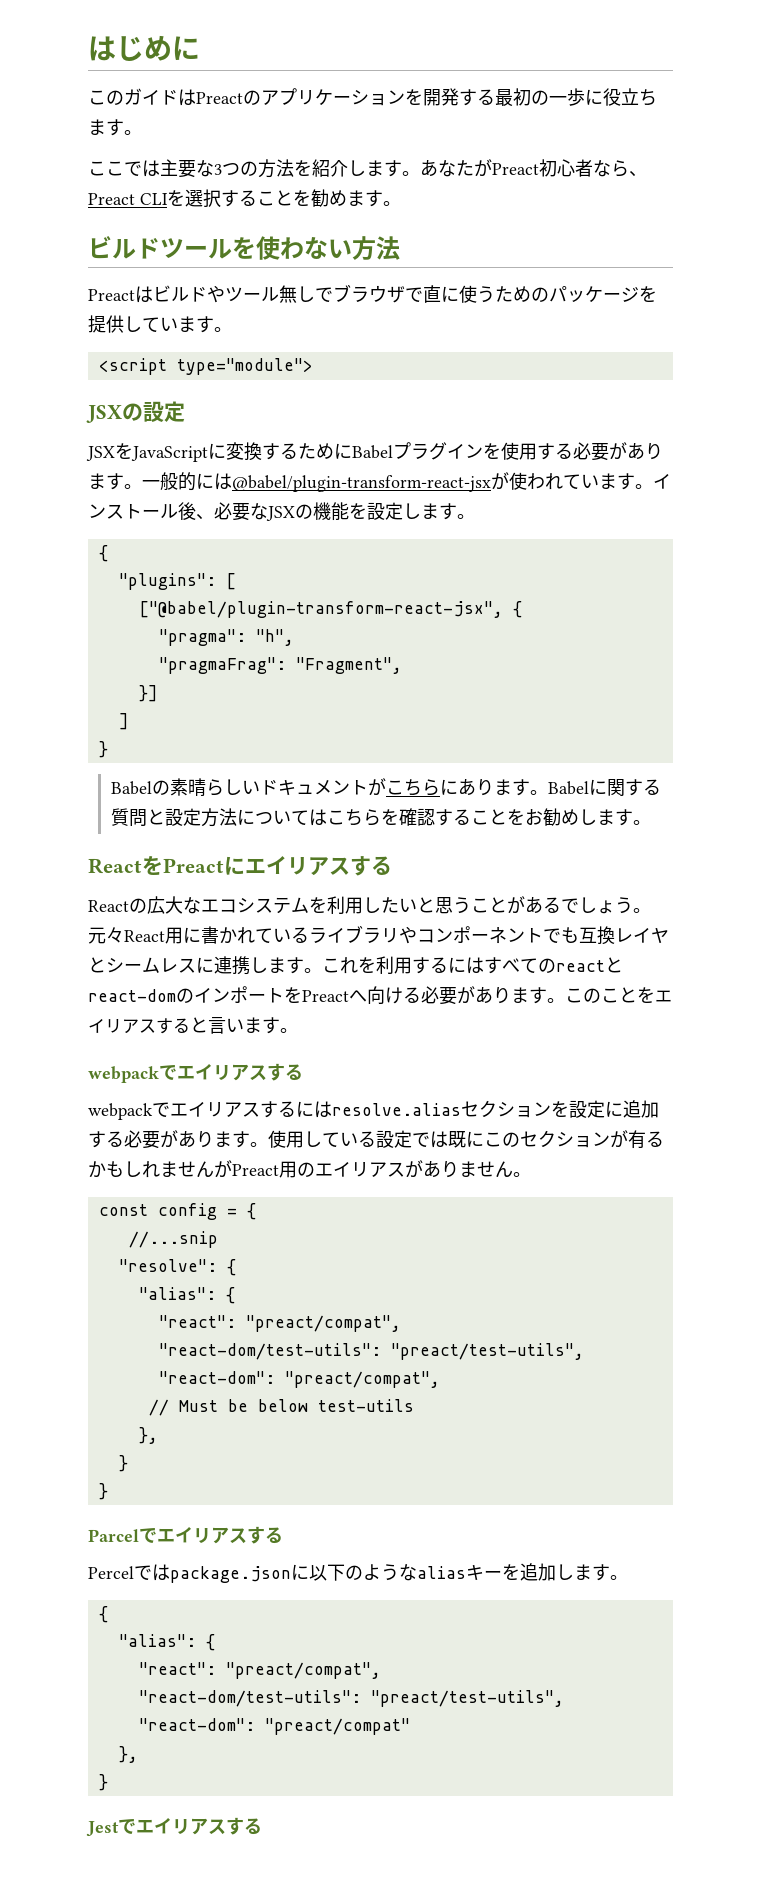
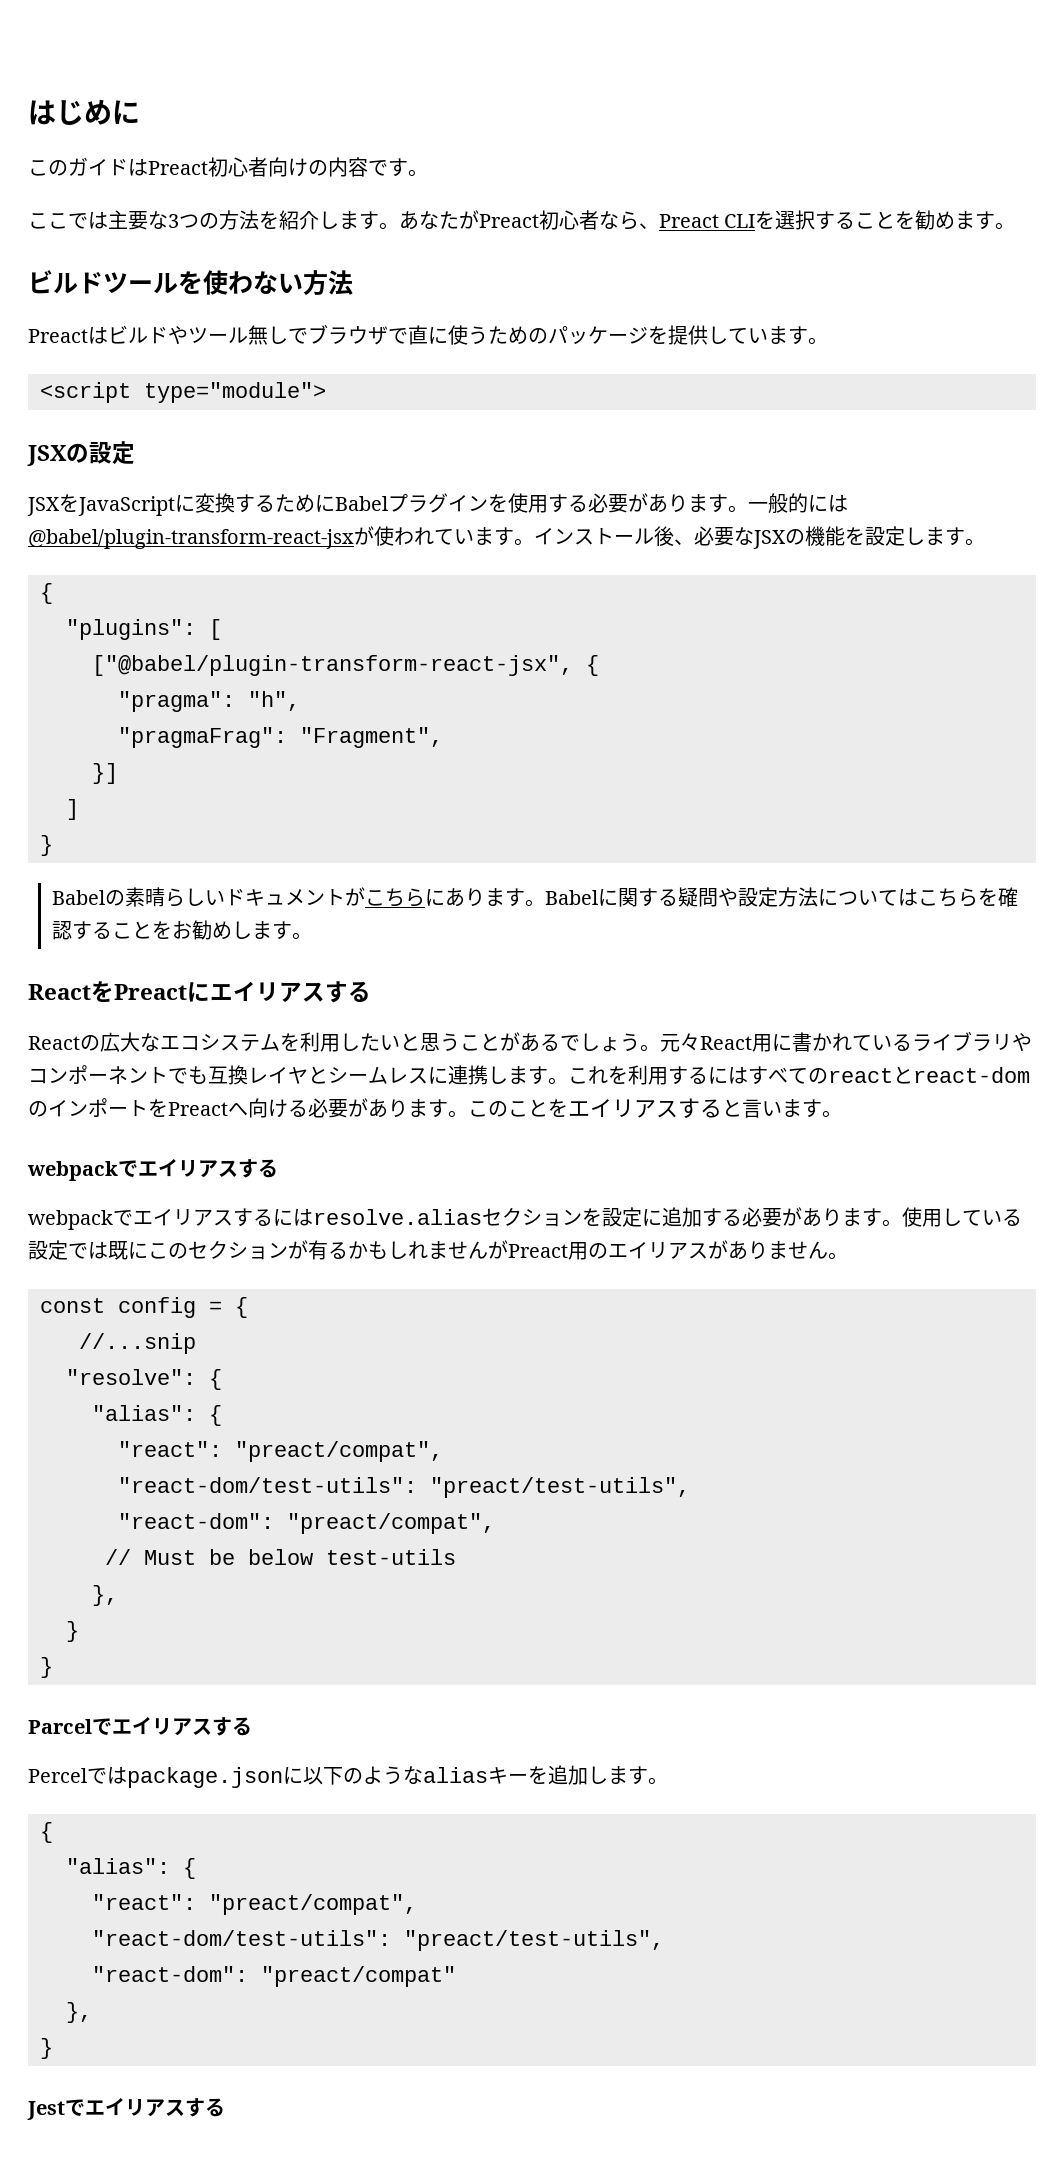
[243,88,657,106] [88,119,106,135] のアプリケーションを開発する最初の一歩に役立ちま -> [208,157,388,177] 初心者向けの内容で
[110,808,165,827] 質問と -> [677,887,738,907] 疑問や

